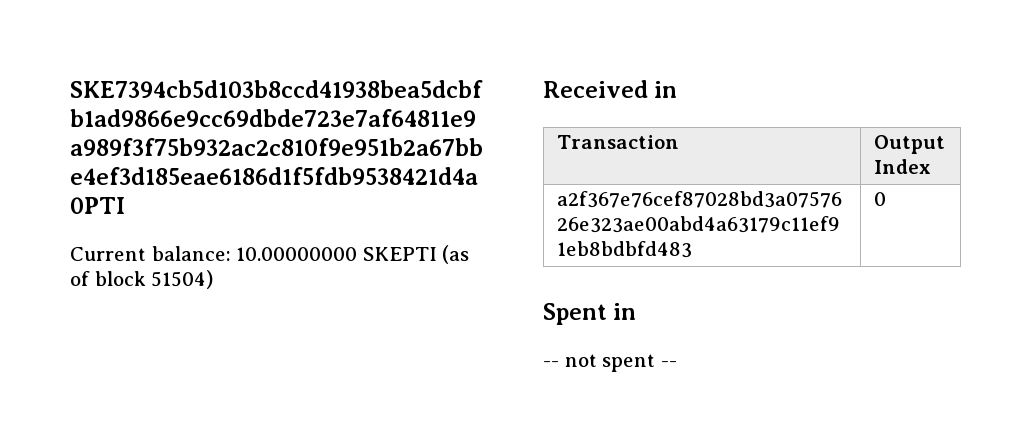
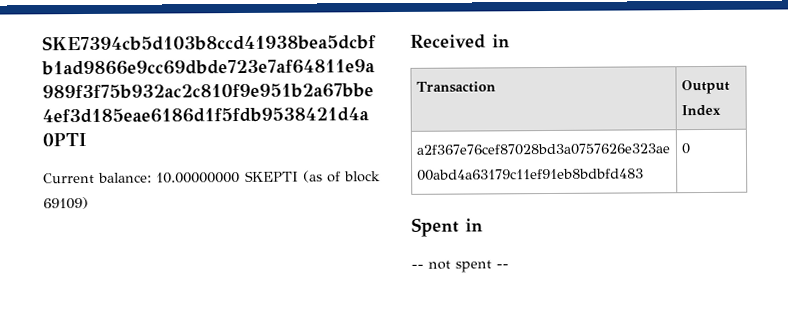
[151,270,214,289] 51504) -> [43,196,89,210] 69109)

